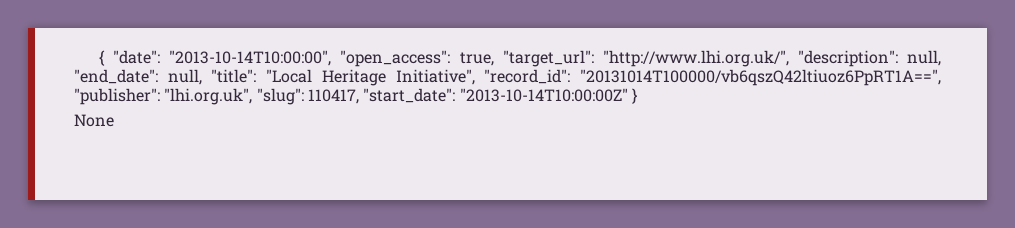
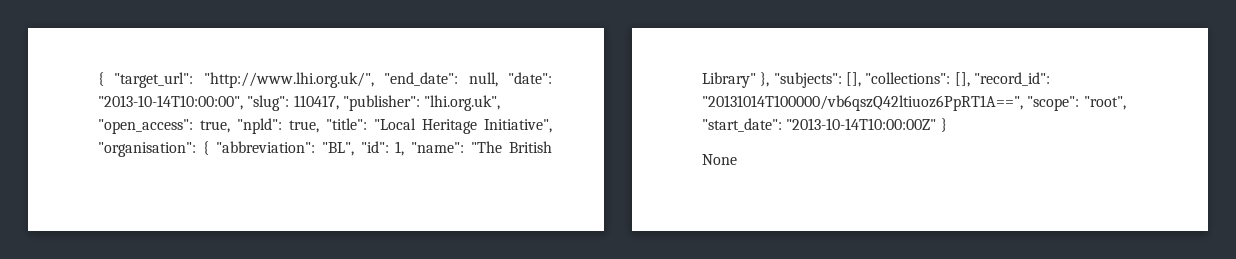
[99,50,942,67] [74,69,941,86] [74,88,359,105] { "date": "2013-10-14T10:00:00", "open_access": true, "target_url": "http://www.lhi.org.uk/", "description": null, "end_date": null, "title": "Local Heritage Initiative", "record_id": "20131014T100000/vb6qszQ42ltiuoz6PpRT1A==", "publisher": "lhi.org.uk", "slug": 110417, -> [98,72,553,88] [98,95,501,111] [98,118,552,134] [98,141,552,157] [702,72,1050,88] [702,95,1126,111] { "target_url": "http://www.lhi.org.uk/", "end_date": null, "date": "2013-10-14T10:00:00", "slug": 110417, "publisher": "lhi.org.uk", "open_access": true, "npld": true, "title": "Local Heritage Initiative", "organisation": { "abbreviation": "BL", "id": 1, "name": "The British Library" }, "subjects": [], "collections": [], "record_id": "20131014T100000/vb6qszQ42ltiuoz6PpRT1A==", "scope": "root",

